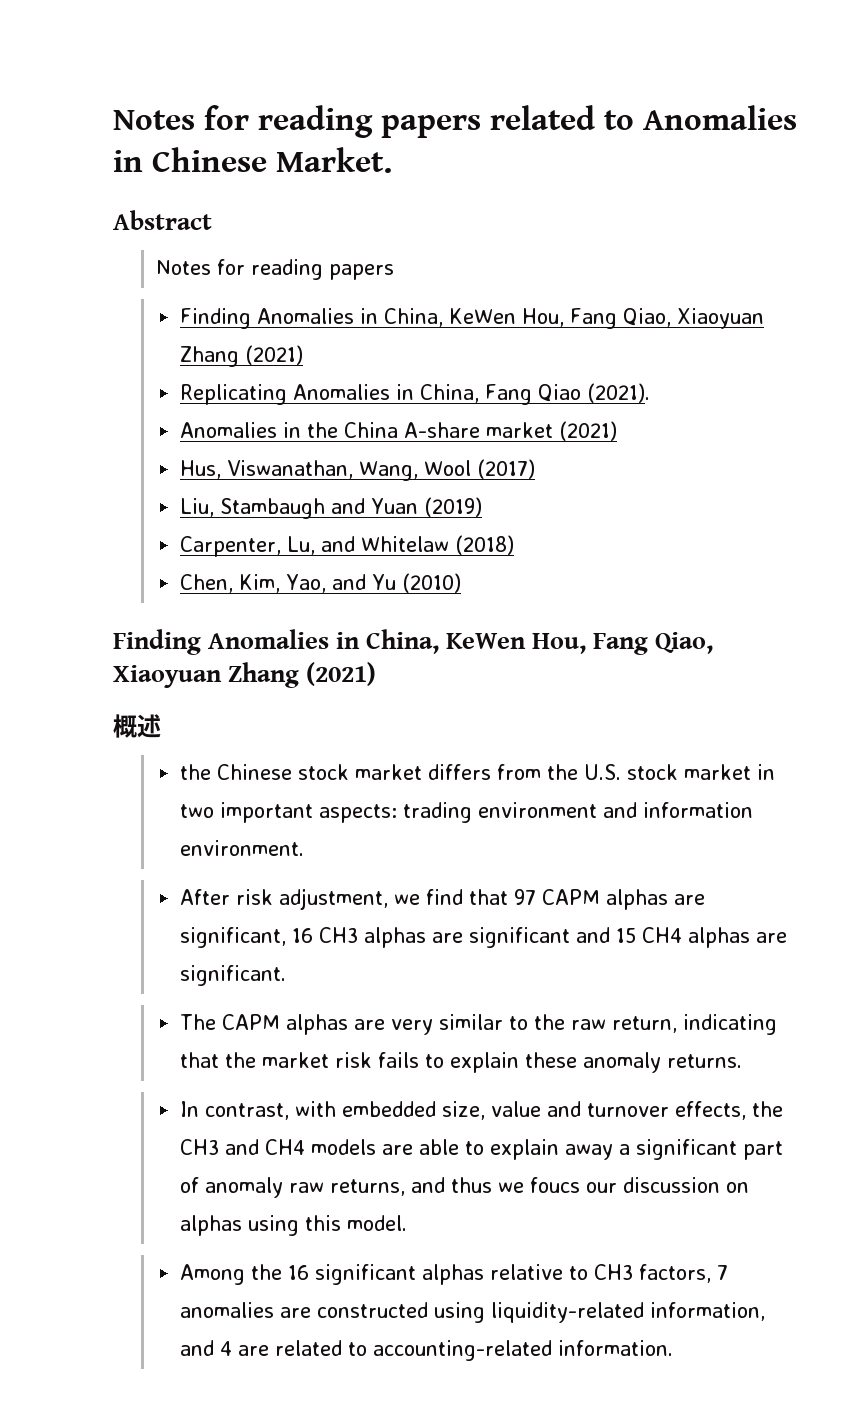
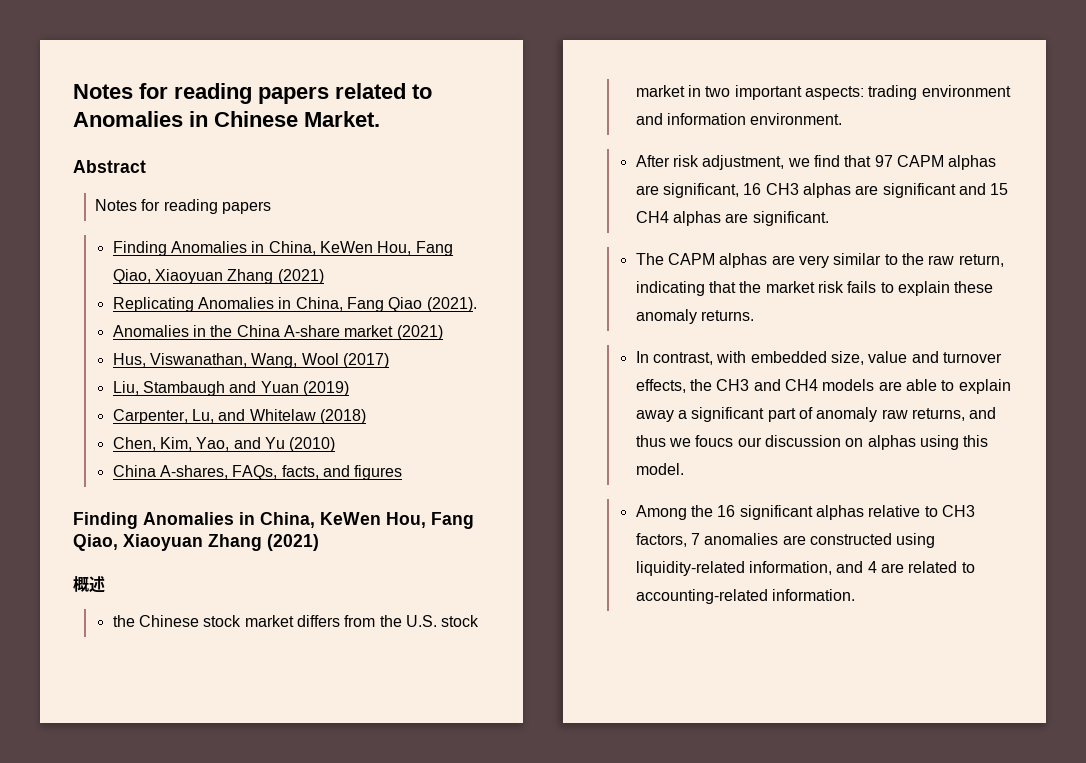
(462, 583) none -> [112,465,403,480] // China A-shares, FAQs, facts, and figures

